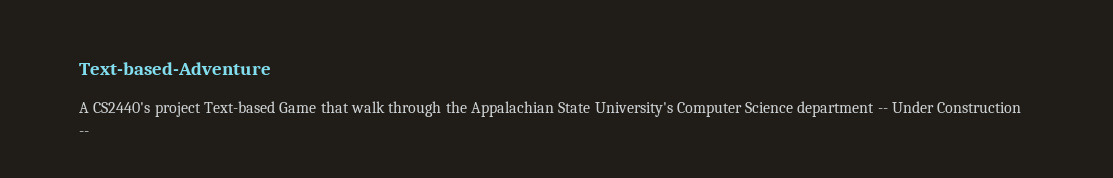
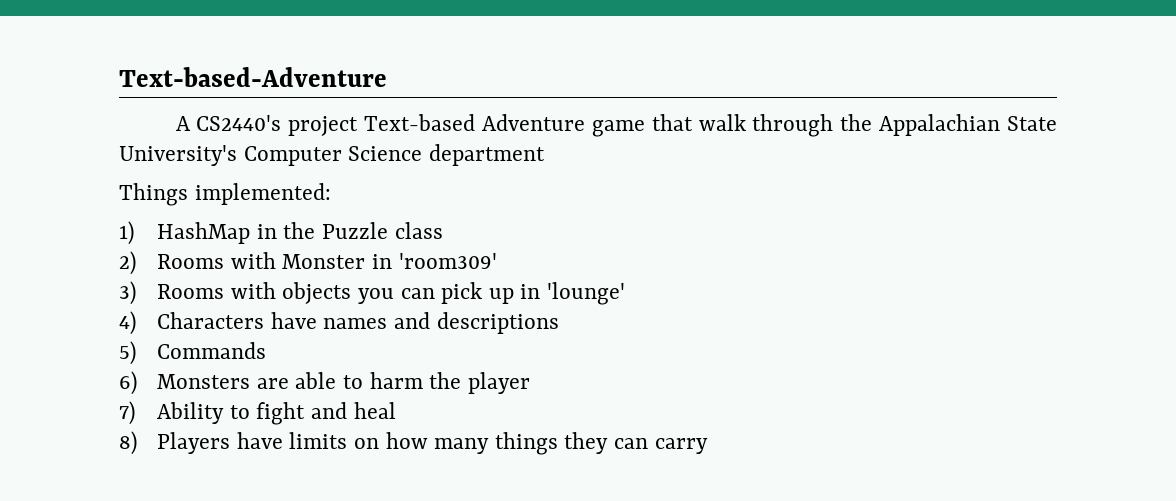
[279,102,317,113] Game -> [482,114,645,137] Adventure game
[877,101,1022,113] [79,131,89,136] -- Under Construction -- -> [119,183,331,206] [119,221,443,245] [119,251,497,275] [119,281,626,305] [119,311,559,335] [119,341,267,365] [119,371,530,395] [119,401,396,425] [119,431,708,455] // Things implemented: // 1) HashMap in the Puzzle class // 2) Rooms with Monster in 'room309' // 3) Rooms with objects you can pick up in 'lounge' // 4) Characters have names and descriptions // 5) Commands // 6) Monsters are able to harm the player // 7) Ability to fight and heal // 8) Players have limits on how many things they can carry

